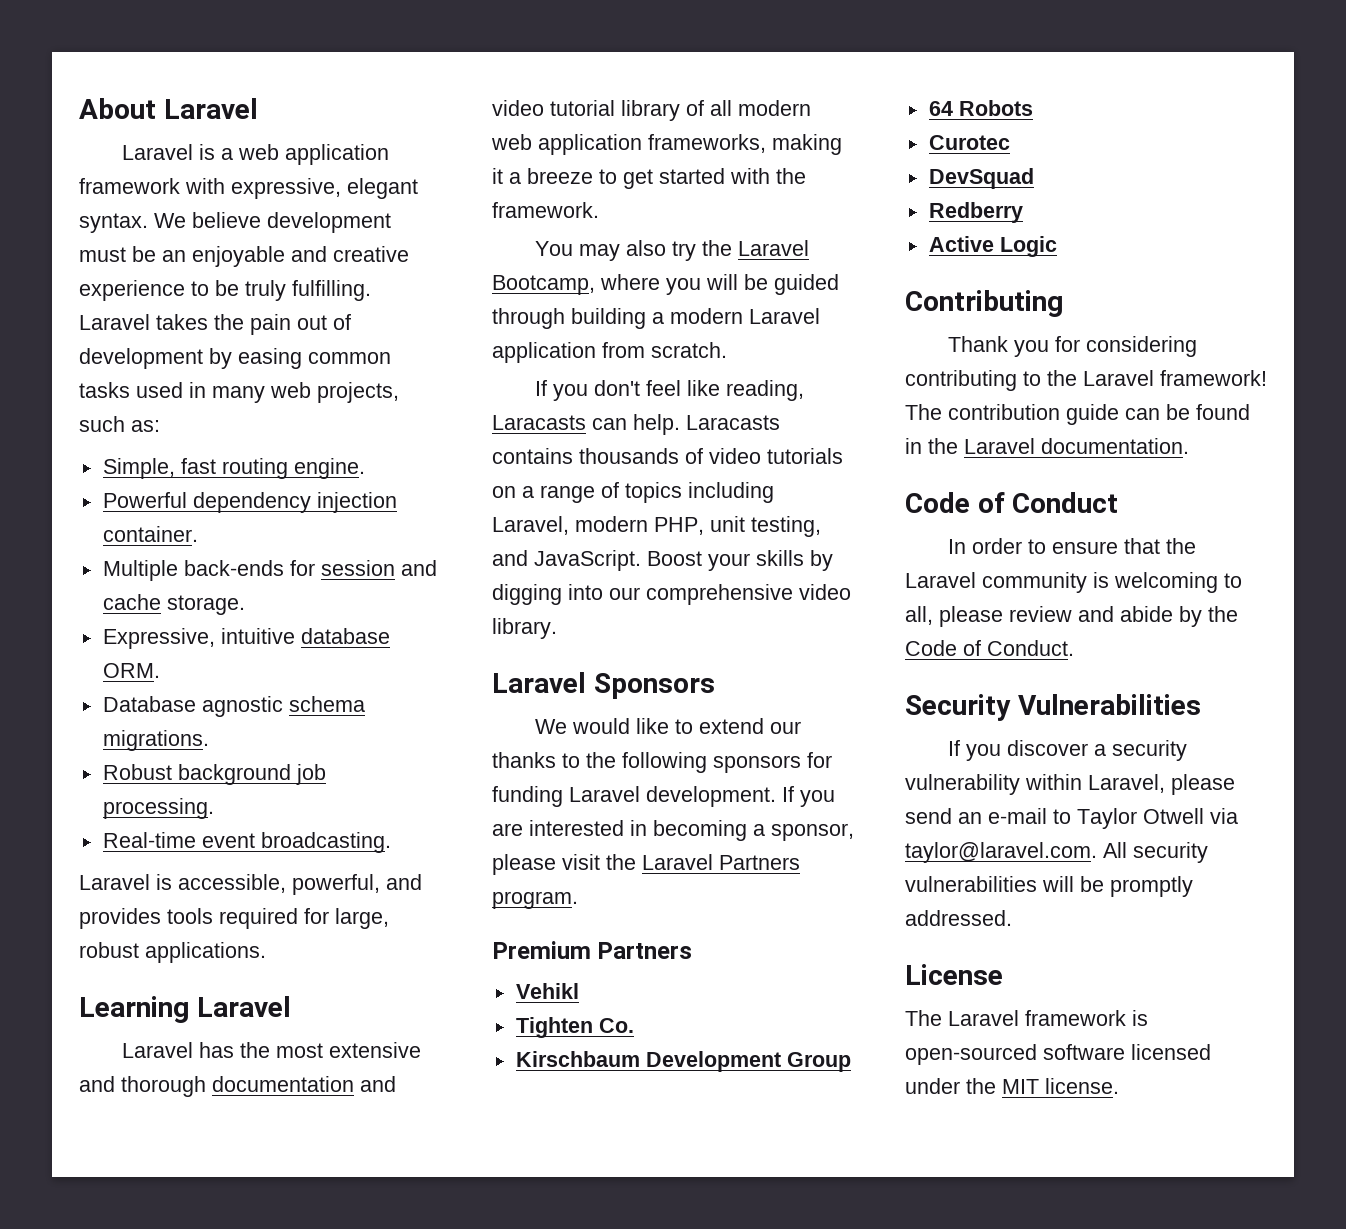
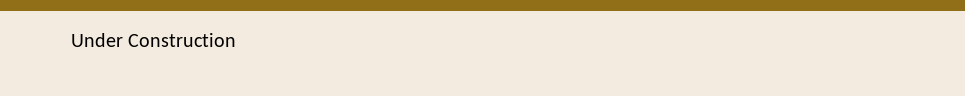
[79,98,258,119] [122,144,390,165] [79,178,418,199] [79,212,391,233] [79,246,409,267] [79,280,371,301] [79,314,351,335] [79,348,391,369] [79,382,399,403] [79,416,160,432] [102,458,365,479] [102,492,397,513] [102,526,198,542] [102,560,437,581] [102,594,245,615] [102,628,390,649] [102,663,160,678] [102,696,365,717] [102,730,209,751] [102,764,326,785] [102,798,214,819] [102,832,391,853] [79,874,422,895] [79,908,389,929] [79,942,266,963] [79,996,291,1023] [122,1042,422,1058] [79,1076,396,1097] [492,100,811,121] [491,134,842,155] [492,168,806,189] [492,202,599,218] [535,240,810,261] [492,274,839,295] [492,308,820,329] [492,342,727,363] [535,380,805,401] [492,414,780,435] [492,448,843,464] [492,482,774,503] [492,516,821,537] [492,550,833,571] [492,584,851,605] [492,618,557,639] [492,672,715,699] [535,718,802,734] [492,752,832,773] [492,786,835,807] [492,820,854,841] [492,854,800,875] [492,891,578,909] [492,941,693,959] [515,983,579,999] [515,1017,634,1038] [515,1051,851,1072] [928,100,1033,116] [928,135,1010,150] [928,168,1034,189] [928,202,1023,223] [928,236,1057,257] [905,290,1063,317] [948,336,1198,357] [905,370,1267,391] [905,404,1250,425] [905,438,1189,454] [905,492,1119,513] [948,538,1197,554] [905,572,1242,593] [905,606,1238,627] [905,640,1074,656] [905,694,1201,721] [948,740,1188,761] [905,774,1235,795] [905,808,1238,829] [905,842,1208,863] [905,876,1193,897] [905,910,1012,926] [905,964,1003,985] [905,1010,1148,1026] [905,1044,1211,1065] [905,1078,1119,1094] About Laravel // Laravel is a web application framework with expressive, elegant syntax. We believe development must be an enjoyable and creative experience to be truly fulfilling. Laravel takes the pain out of development by easing common tasks used in many web projects, such as: // Simple, fast routing engine. // Powerful dependency injection container. // Multiple back-ends for session and cache storage. // Expressive, intuitive database ORM. // Database agnostic schema migrations. // Robust background job processing. // Real-time event broadcasting. // Laravel is accessible, powerful, and provides tools required for large, robust applications. // Learning Laravel // Laravel has the most extensive and thorough documentation and video tutorial library of all modern web application frameworks, making it a breeze to get started with the framework. // You may also try the Laravel Bootcamp, where you will be guided through building a modern Laravel application from scratch. // If you don't feel like reading, Laracasts can help. Laracasts contains thousands of video tutorials on a range of topics including Laravel, modern PHP, unit testing, and JavaScript. Boost your skills by digging into our comprehensive video library. // Laravel Sponsors // We would like to extend our thanks to the following sponsors for funding Laravel development. If you are interested in becoming a sponsor, please visit the Laravel Partners program. // Premium Partners // Vehikl // Tighten Co. // Kirschbaum Development Group // 64 Robots // Curotec // DevSquad // Redberry // Active Logic // Contributing // Thank you for considering contributing to the Laravel framework! The contribution guide can be found in the Laravel documentation. // Code of Conduct // In order to ensure that the Laravel community is welcoming to all, please review and abide by the Code of Conduct. // Security Vulnerabilities // If you discover a security vulnerability within Laravel, please send an e-mail to Taylor Otwell via taylor@laravel.com. All security vulnerabilities will be promptly addressed. // License // The Laravel framework is open-sourced software licensed under the MIT license. -> [71,33,237,47] Under Construction

